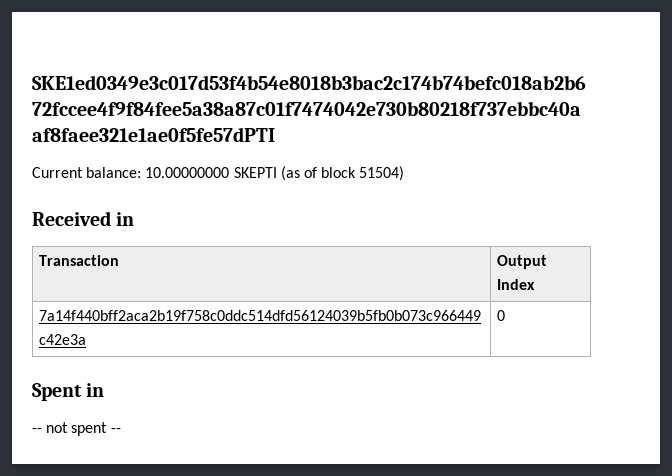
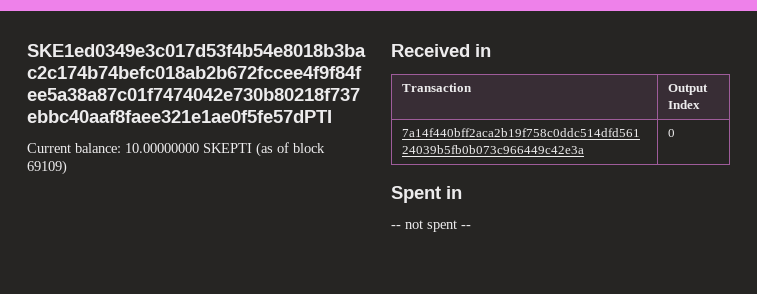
[359,166,405,181] 51504) -> [27,160,67,175] 69109)

